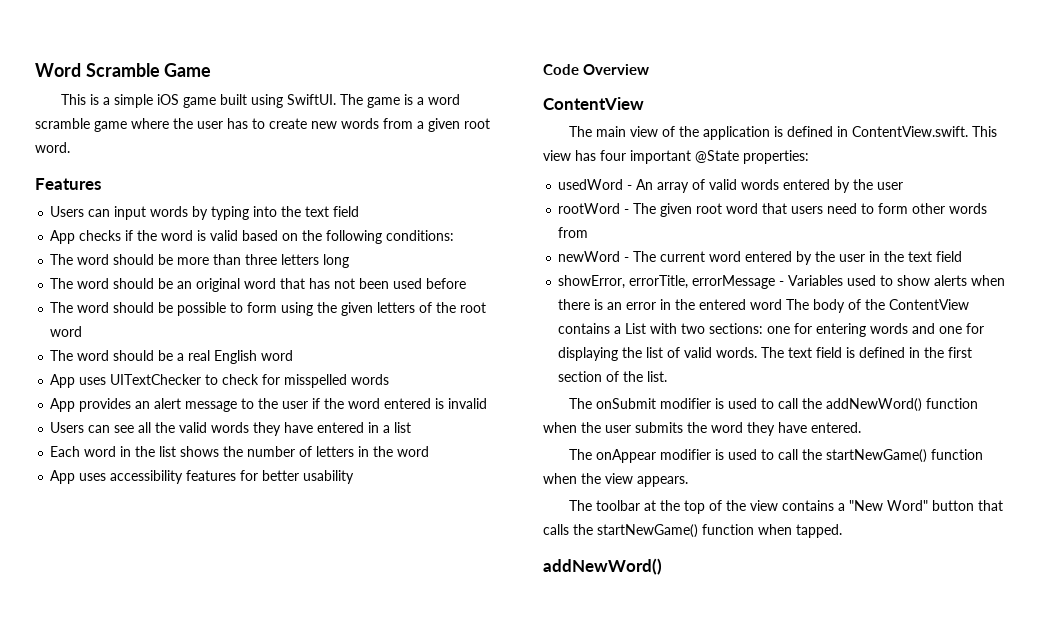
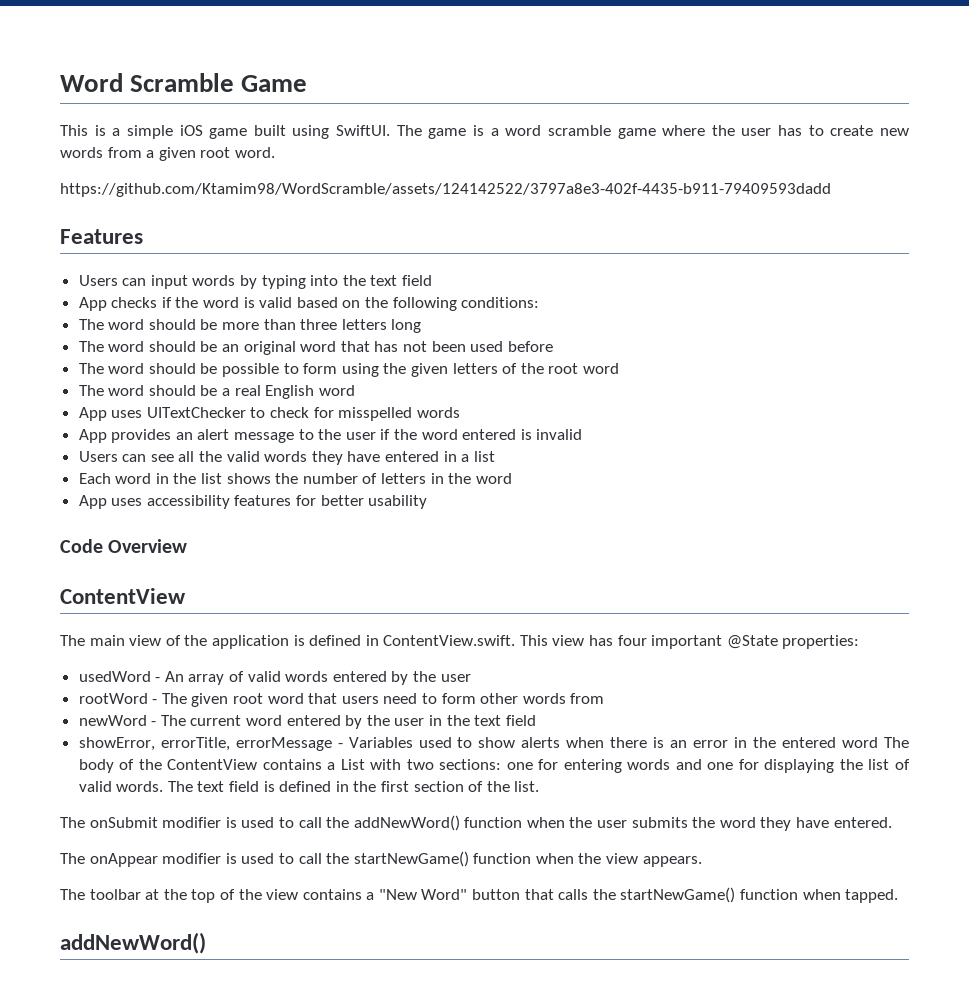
(70, 147) none -> [60,183,831,197] // https://github.com/Ktamim98/WordScramble/assets/124142522/3797a8e3-402f-4435-b911-79409593dadd

